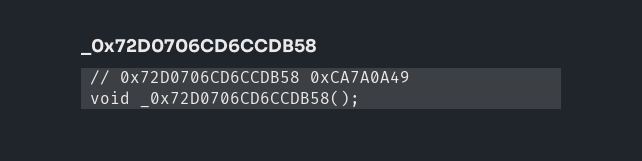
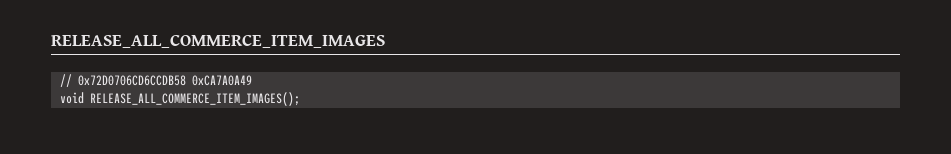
[81,38,317,55] _0x72D0706CD6CCDB58 -> [51,35,385,48] RELEASE_ALL_COMMERCE_ITEM_IMAGES
[140,90,360,108] _0x72D0706CD6CCDB58(); -> [90,92,301,106] RELEASE_ALL_COMMERCE_ITEM_IMAGES();

